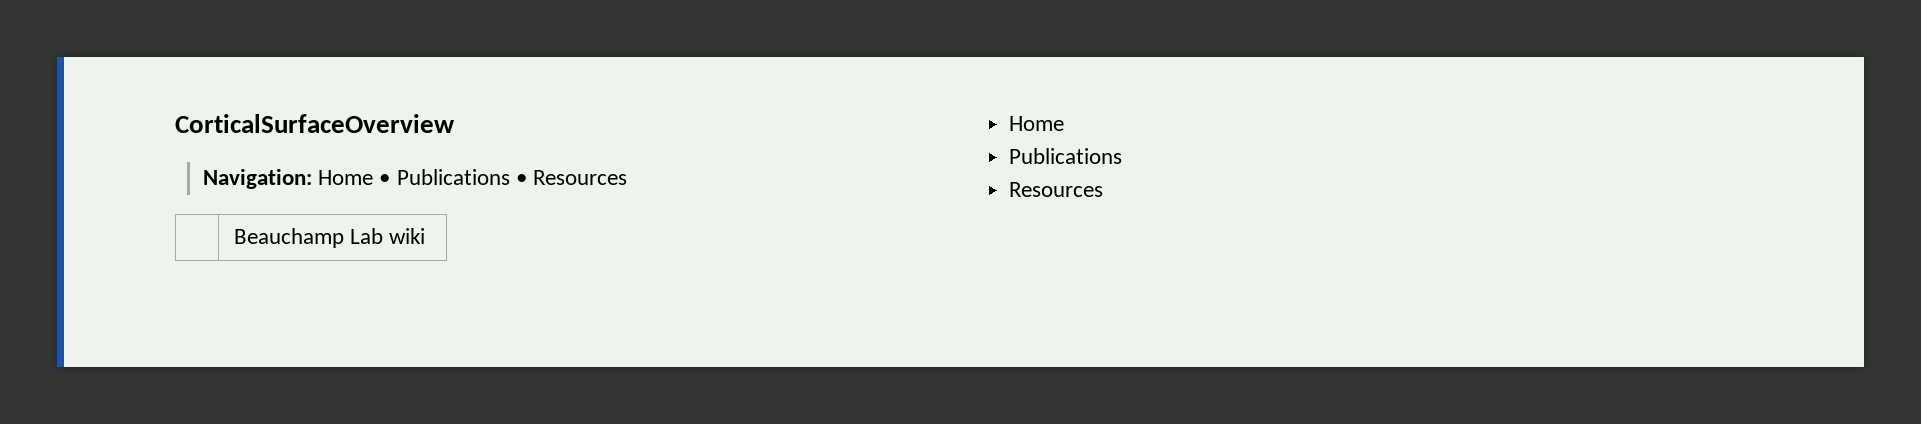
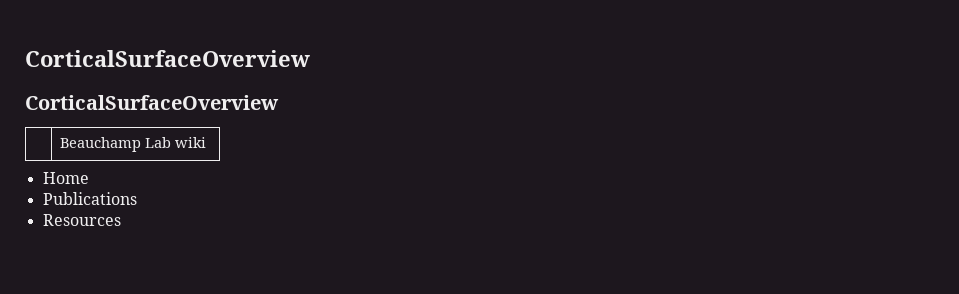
[175,114,455,133] [202,169,627,189] CorticalSurfaceOverview // Navigation: Home • Publications • Resources -> [25,50,310,67] [25,95,279,110] CorticalSurfaceOverview // CorticalSurfaceOverview

